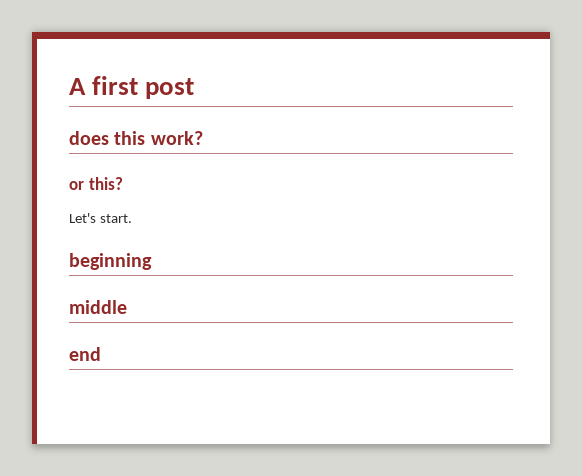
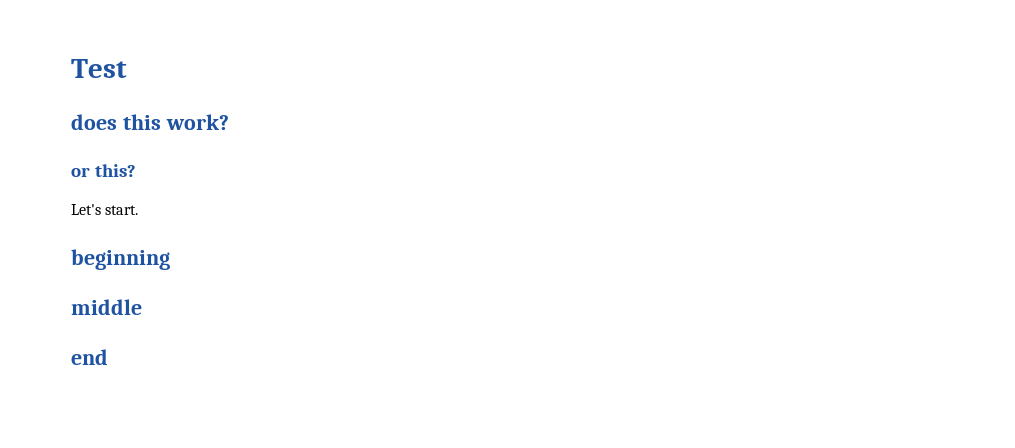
[69,76,195,99] A first post -> [71,59,127,78] Test

